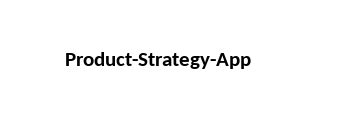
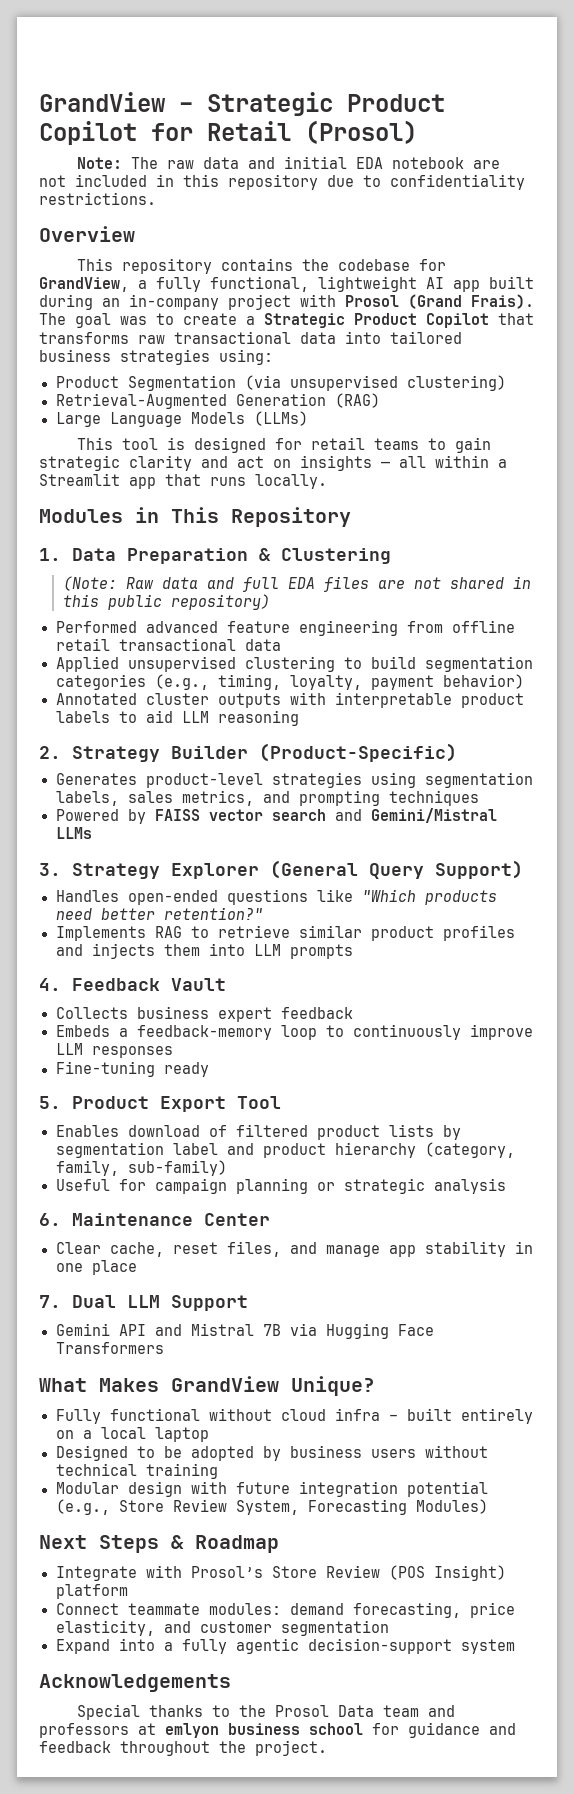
[65,52,251,69] Product-Strategy-App -> [39,92,445,116] [39,120,417,145] [77,156,501,169] [39,174,525,190] [39,192,156,205] [39,226,135,242] [77,258,447,274] [39,276,534,292] [39,294,534,310] [39,313,534,328] [39,331,462,344] [39,349,273,365] [55,375,506,391] [55,393,380,409] [55,411,308,427] [77,437,492,453] [39,455,507,471] [39,473,327,489] [39,507,351,527] [39,548,391,564] [62,576,531,592] [62,594,270,610] [55,620,515,636] [55,638,281,651] [55,656,533,672] [55,674,524,690] [55,692,524,708] [55,710,299,726] [39,743,457,762] [55,772,533,788] [55,790,479,806] [55,808,497,824] [55,827,92,839] [39,860,523,879] [55,889,497,905] [55,907,263,920] [55,925,515,941] [55,943,353,959] [39,978,226,991] [55,1006,353,1022] [55,1024,533,1040] [55,1043,173,1058] [55,1061,209,1077] [39,1096,281,1112] [55,1124,461,1140] [55,1142,515,1158] [55,1160,227,1176] [55,1178,506,1194] [39,1213,270,1226] [55,1241,533,1257] [55,1260,137,1275] [39,1295,248,1311] [55,1323,434,1339] [55,1342,164,1354] [39,1376,375,1396] [55,1408,533,1424] [55,1427,209,1442] [55,1445,488,1461] [55,1463,218,1479] [55,1481,488,1497] [55,1499,488,1515] [39,1535,279,1553] [55,1565,506,1581] [55,1584,128,1599] [55,1602,515,1618] [55,1620,389,1636] [55,1638,515,1654] [39,1674,231,1692] [77,1704,456,1720] [39,1722,516,1738] [39,1740,327,1756] GrandView – Strategic Product Copilot for Retail (Prosol) // Note: The raw data and initial EDA notebook are not included in this repository due to confidentiality restrictions. // Overview // This repository contains the codebase for GrandView, a fully functional, lightweight AI app built during an in-company project with Prosol (Grand Frais). The goal was to create a Strategic Product Copilot that transforms raw transactional data into tailored business strategies using: // Product Segmentation (via unsupervised clustering) // Retrieval-Augmented Generation (RAG) // Large Language Models (LLMs) // This tool is designed for retail teams to gain strategic clarity and act on insights — all within a Streamlit app that runs locally. // Modules in This Repository // 1. Data Preparation & Clustering // (Note: Raw data and full EDA files are not shared in this public repository) // Performed advanced feature engineering from offline retail transactional data // Applied unsupervised clustering to build segmentation categories (e.g., timing, loyalty, payment behavior) // Annotated cluster outputs with interpretable product labels to aid LLM reasoning // 2. Strategy Builder (Product-Specific) // Generates product-level strategies using segmentation labels, sales metrics, and prompting techniques // Powered by FAISS vector search and Gemini/Mistral LLMs // 3. Strategy Explorer (General Query Support) // Handles open-ended questions like "Which products need better retention?" // Implements RAG to retrieve similar product profiles and injects them into LLM prompts // 4. Feedback Vault // Collects business expert feedback // Embeds a feedback-memory loop to continuously improve LLM responses // Fine-tuning ready // 5. Product Export Tool // Enables download of filtered product lists by segmentation label and product hierarchy (category, family, sub-family) // Useful for campaign planning or strategic analysis // 6. Maintenance Center // Clear cache, reset files, and manage app stability in one place // 7. Dual LLM Support // Gemini API and Mistral 7B via Hugging Face Transformers // What Makes GrandView Unique? // Fully functional without cloud infra – built entirely on a local laptop // Designed to be adopted by business users without technical training // Modular design with future integration potential (e.g., Store Review System, Forecasting Modules) // Next Steps & Roadmap // Integrate with Prosol’s Store Review (POS Insight) platform // Connect teammate modules: demand forecasting, price elasticity, and customer segmentation // Expand into a fully agentic decision-support system // Acknowledgements // Special thanks to the Prosol Data team and professors at emlyon business school for guidance and feedback throughout the project.

